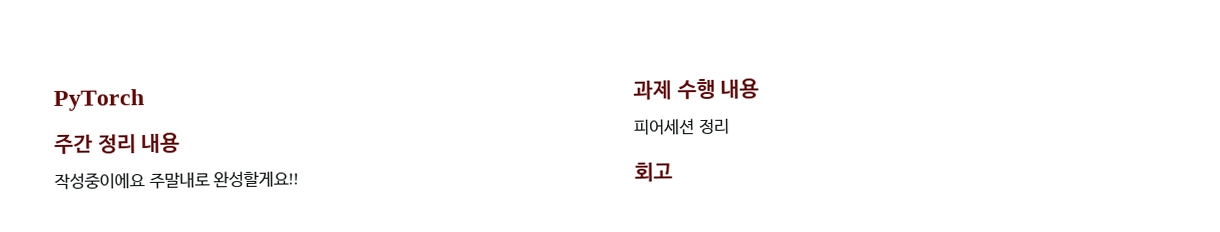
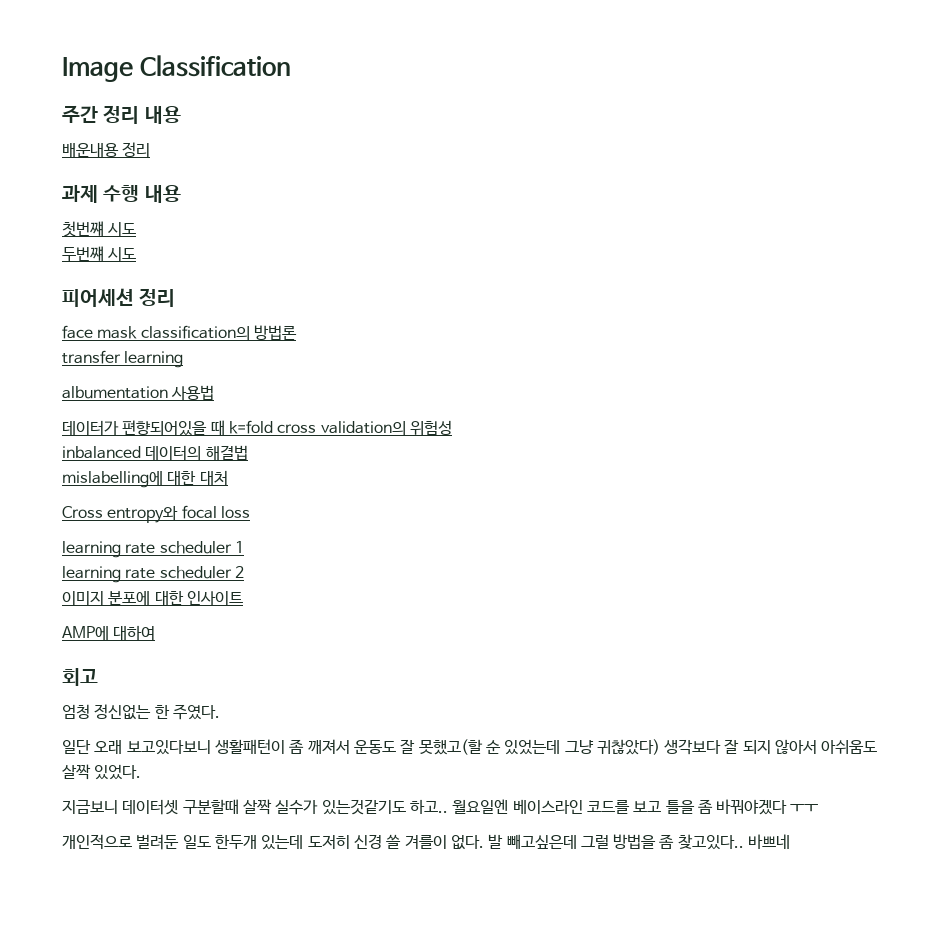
[53,89,144,112] PyTorch -> [62,55,291,82] Image Classification
[54,170,300,191] 작성중이에요 주말내로 완성할게요!! -> [62,142,151,157] 배운내용 정리
[634,118,730,135] [634,162,673,182] 피어세션 정리 // 회고 -> [62,221,137,237] [62,246,137,262] [62,288,176,307] [62,325,297,340] [62,350,184,368] [62,385,215,400] [62,420,452,436] [62,445,248,461] [62,470,228,488] [62,505,250,523] [62,541,244,558] [62,566,244,583] [62,590,243,605] [62,625,156,640] [62,668,98,686] [62,704,220,720] [62,739,878,755] [62,764,142,780] [62,799,819,815] [62,834,791,850] 첫번쨰 시도 // 두번쨰 시도 // 피어세션 정리 // face mask classification의 방법론 // transfer learning // albumentation 사용법 // 데이터가 편향되어있을 때 k=fold cross validation의 위험성 // inbalanced 데이터의 해결법 // mislabelling에 대한 대처 // Cross entropy와 focal loss // learning rate scheduler 1 // learning rate scheduler 2 // 이미지 분포에 대한 인사이트 // AMP에 대하여 // 회고 // 엄청 정신없는 한 주였다. // 일단 오래 보고있다보니 생활패턴이 좀 깨져서 운동도 잘 못했고(할 순 있었는데 그냥 귀찮았다) 생각보다 잘 되지 않아서 아쉬움도 살짝 있었다. // 지금보니 데이터셋 구분할때 살짝 실수가 있는것같기도 하고.. 월요일엔 베이스라인 코드를 보고 틀을 좀 바꿔야겠다 ㅜㅜ // 개인적으로 벌려둔 일도 한두개 있는데 도저히 신경 쓸 겨를이 없다. 발 빼고싶은데 그럴 방법을 좀 찾고있다.. 바쁘네

